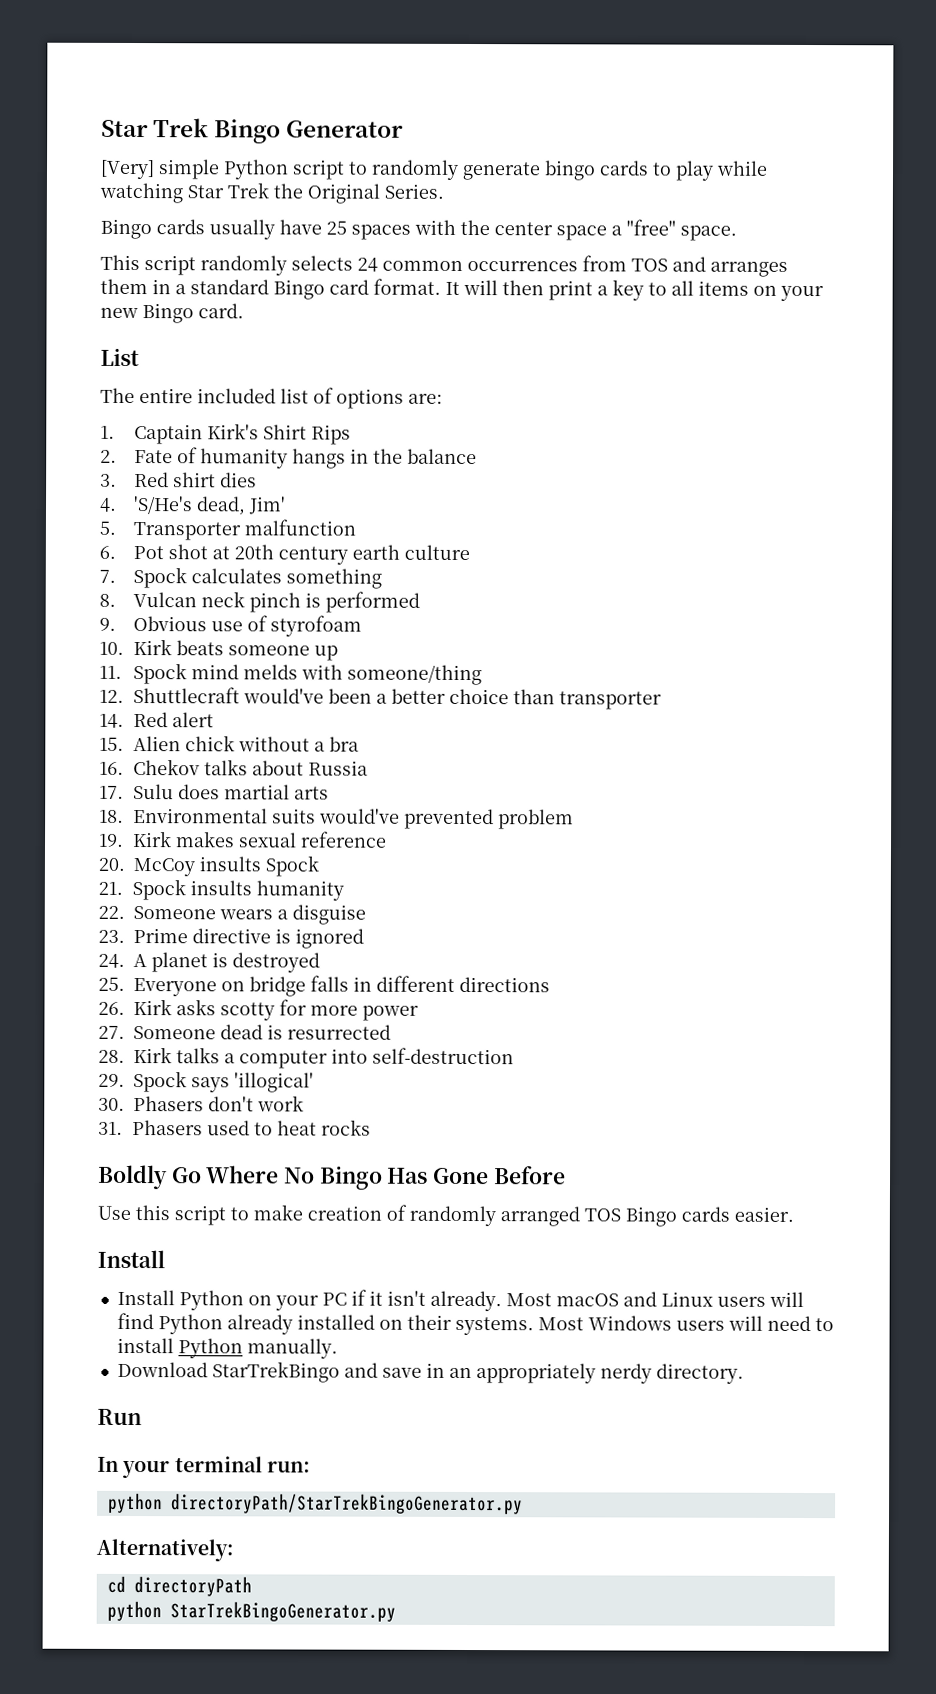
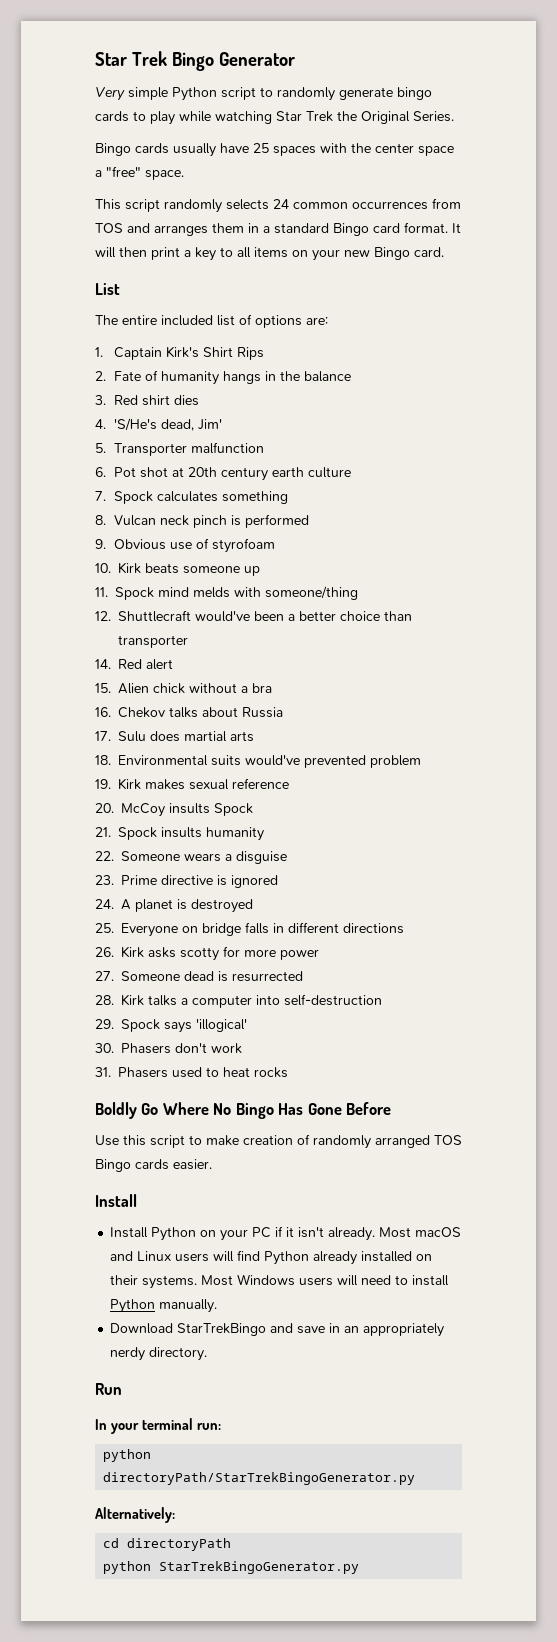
[100,159,155,180] [Very] -> [95,87,125,101] Very

